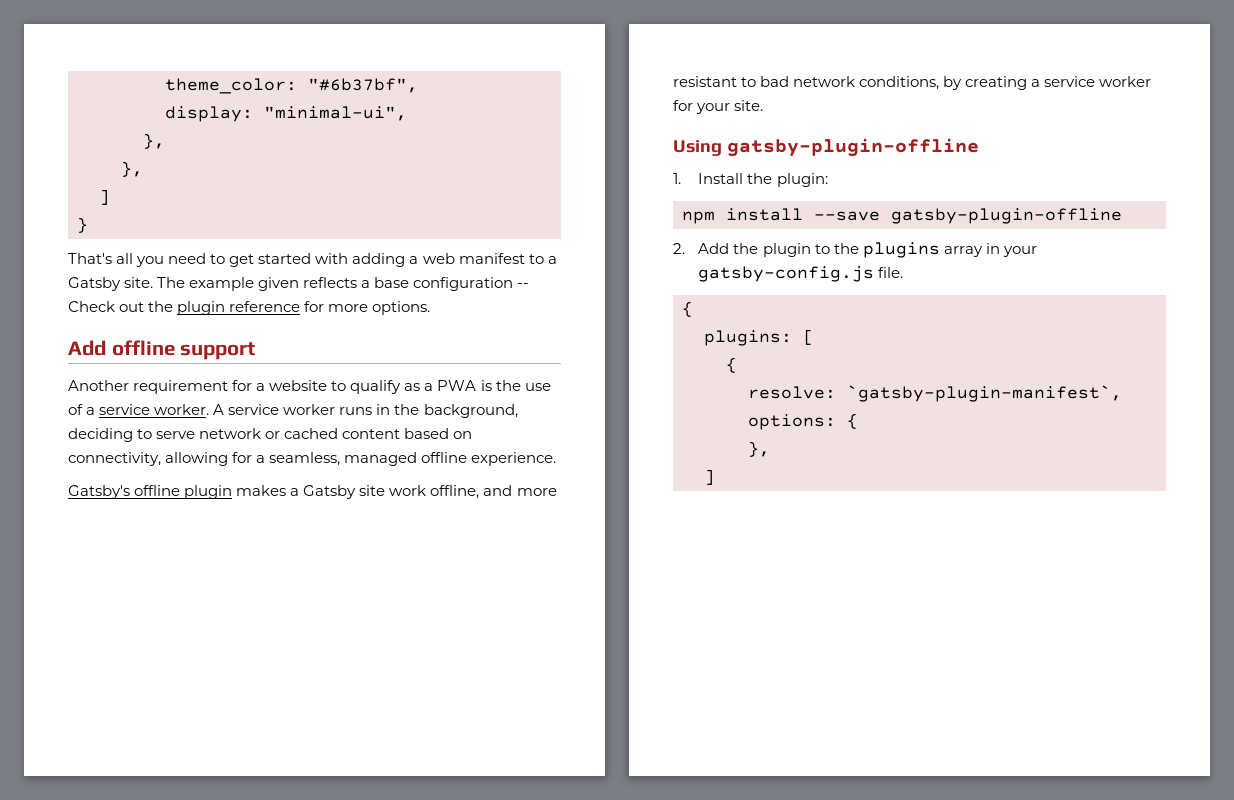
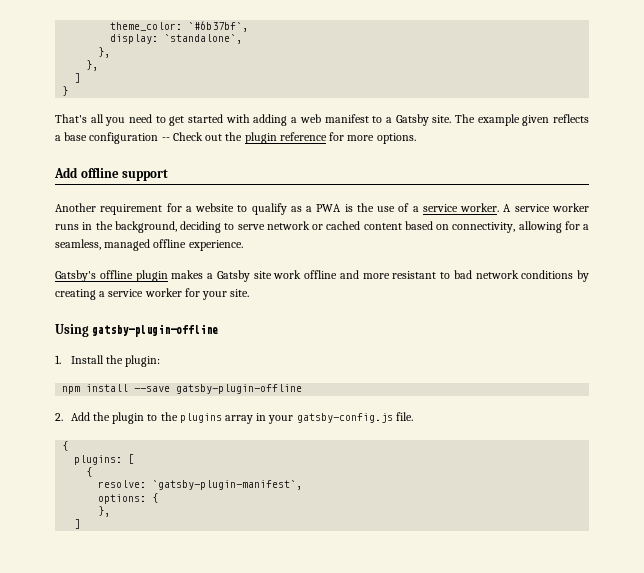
[308,78,418,93] "#6b37bf", -> [188,21,249,32] `#6b37bf`,
[264,106,407,121] "minimal-ui", -> [164,34,243,44] `standalone`,
[430,485,480,499] offline, -> [304,270,337,279] offline
[859,76,940,90] conditions, -> [521,270,574,279] conditions

